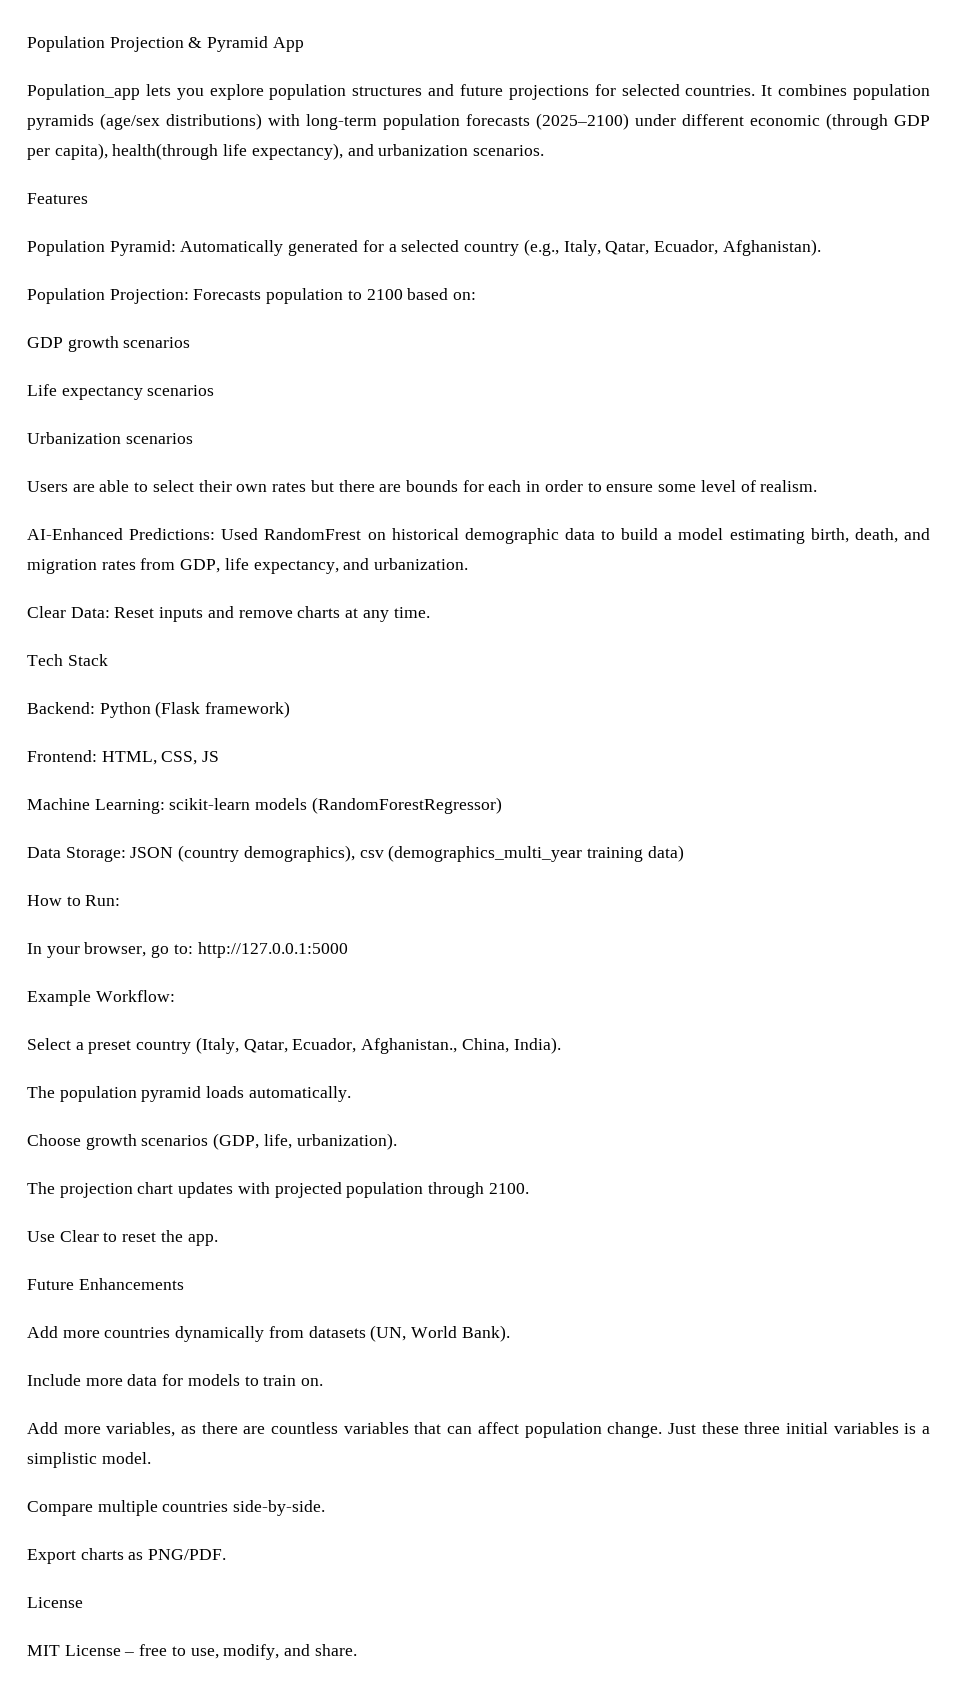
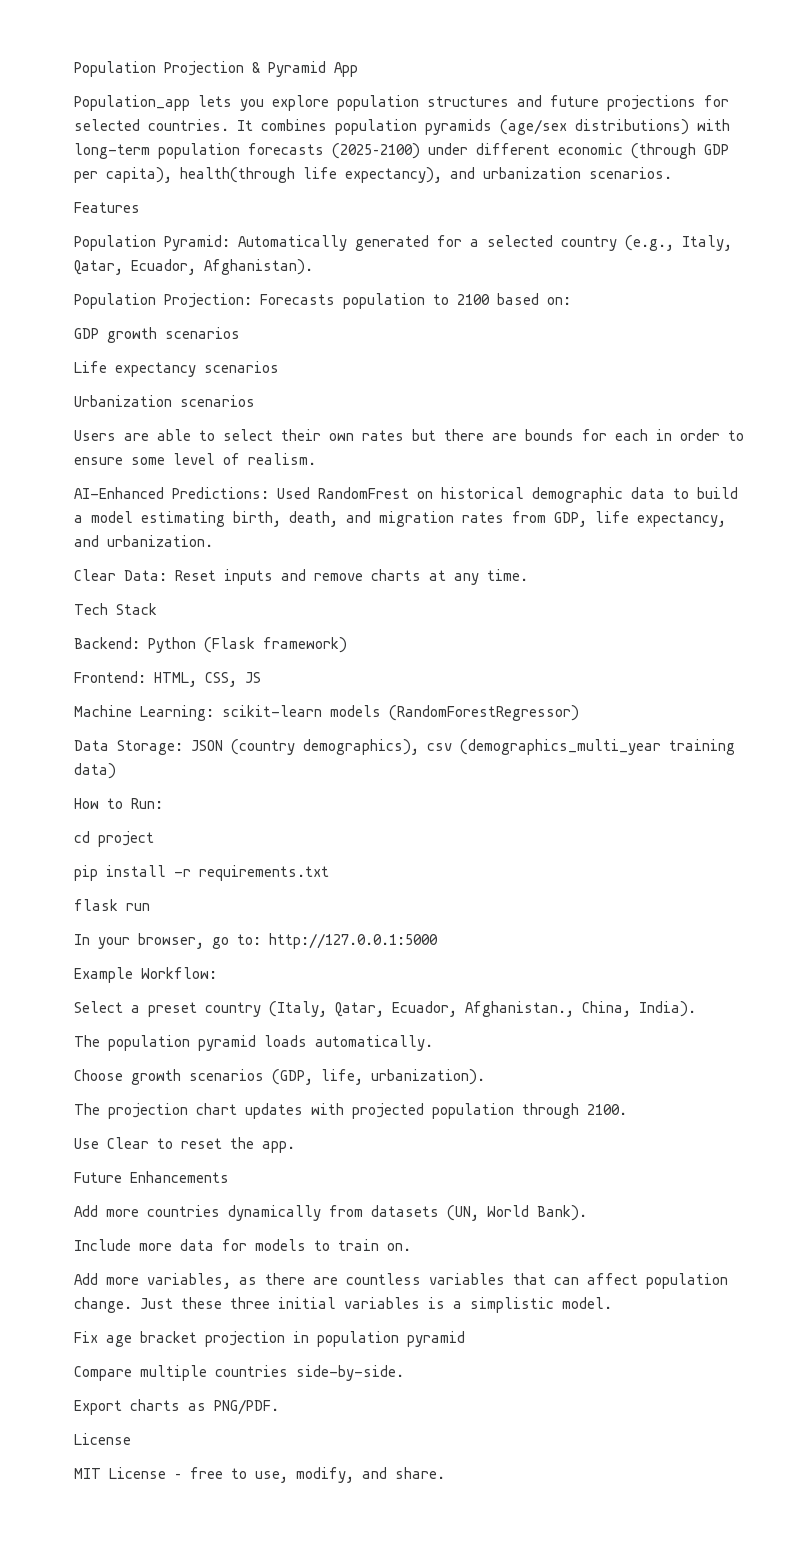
(121, 900) none -> [74,831,154,847] [74,865,329,881] [74,899,150,911] // cd project // pip install -r requirements.txt // flask run
(151, 1458) none -> [74,1331,465,1347] // Fix age bracket projection in population pyramid

